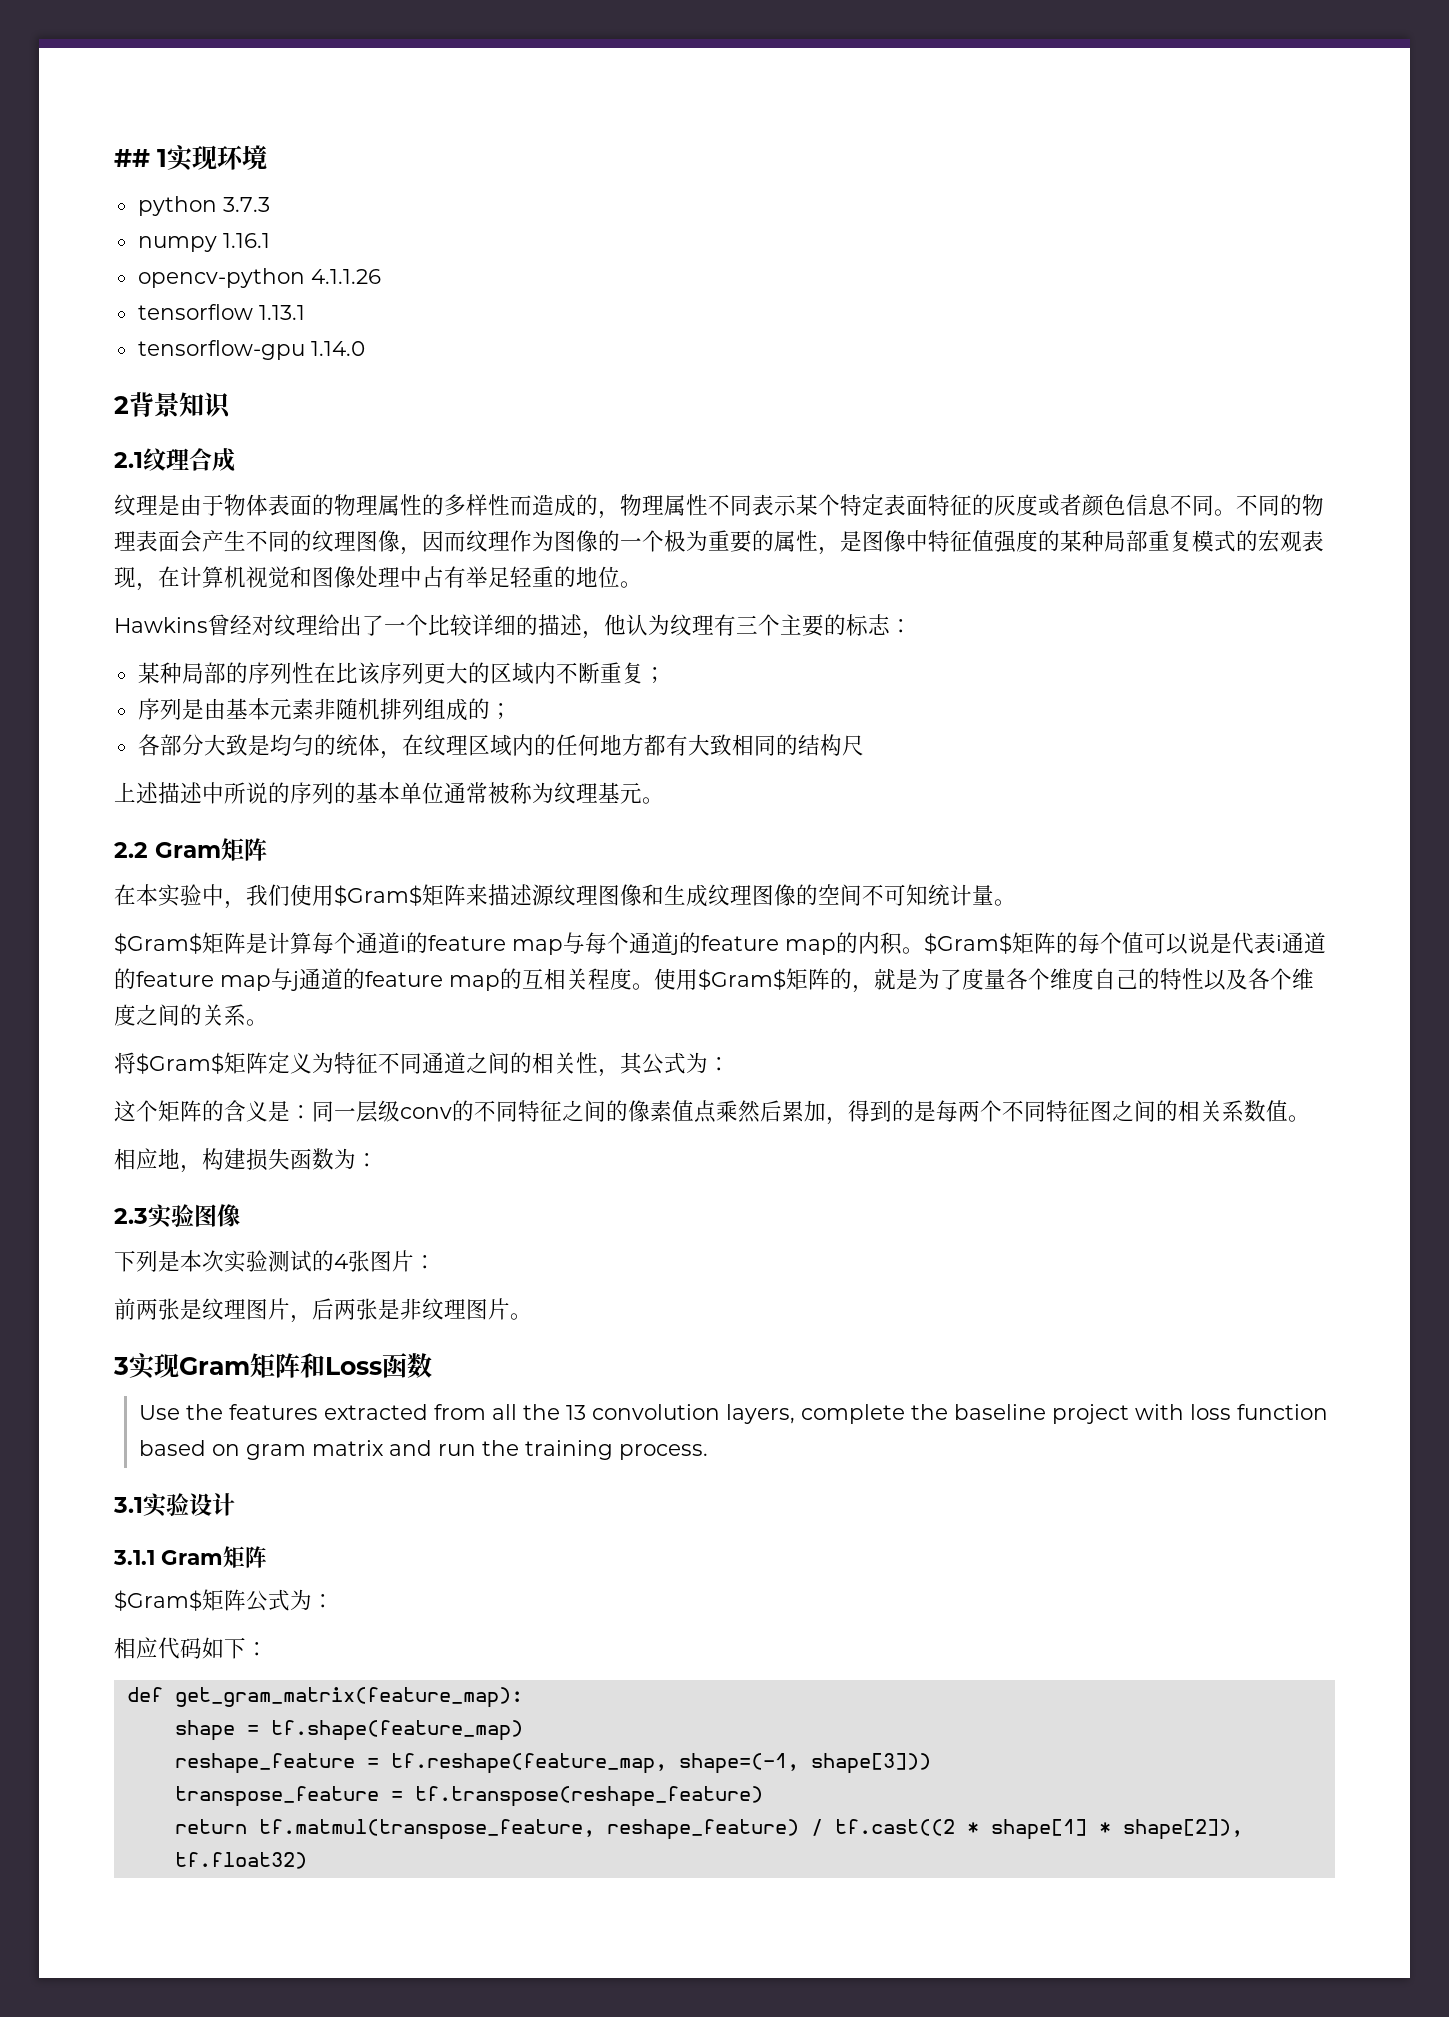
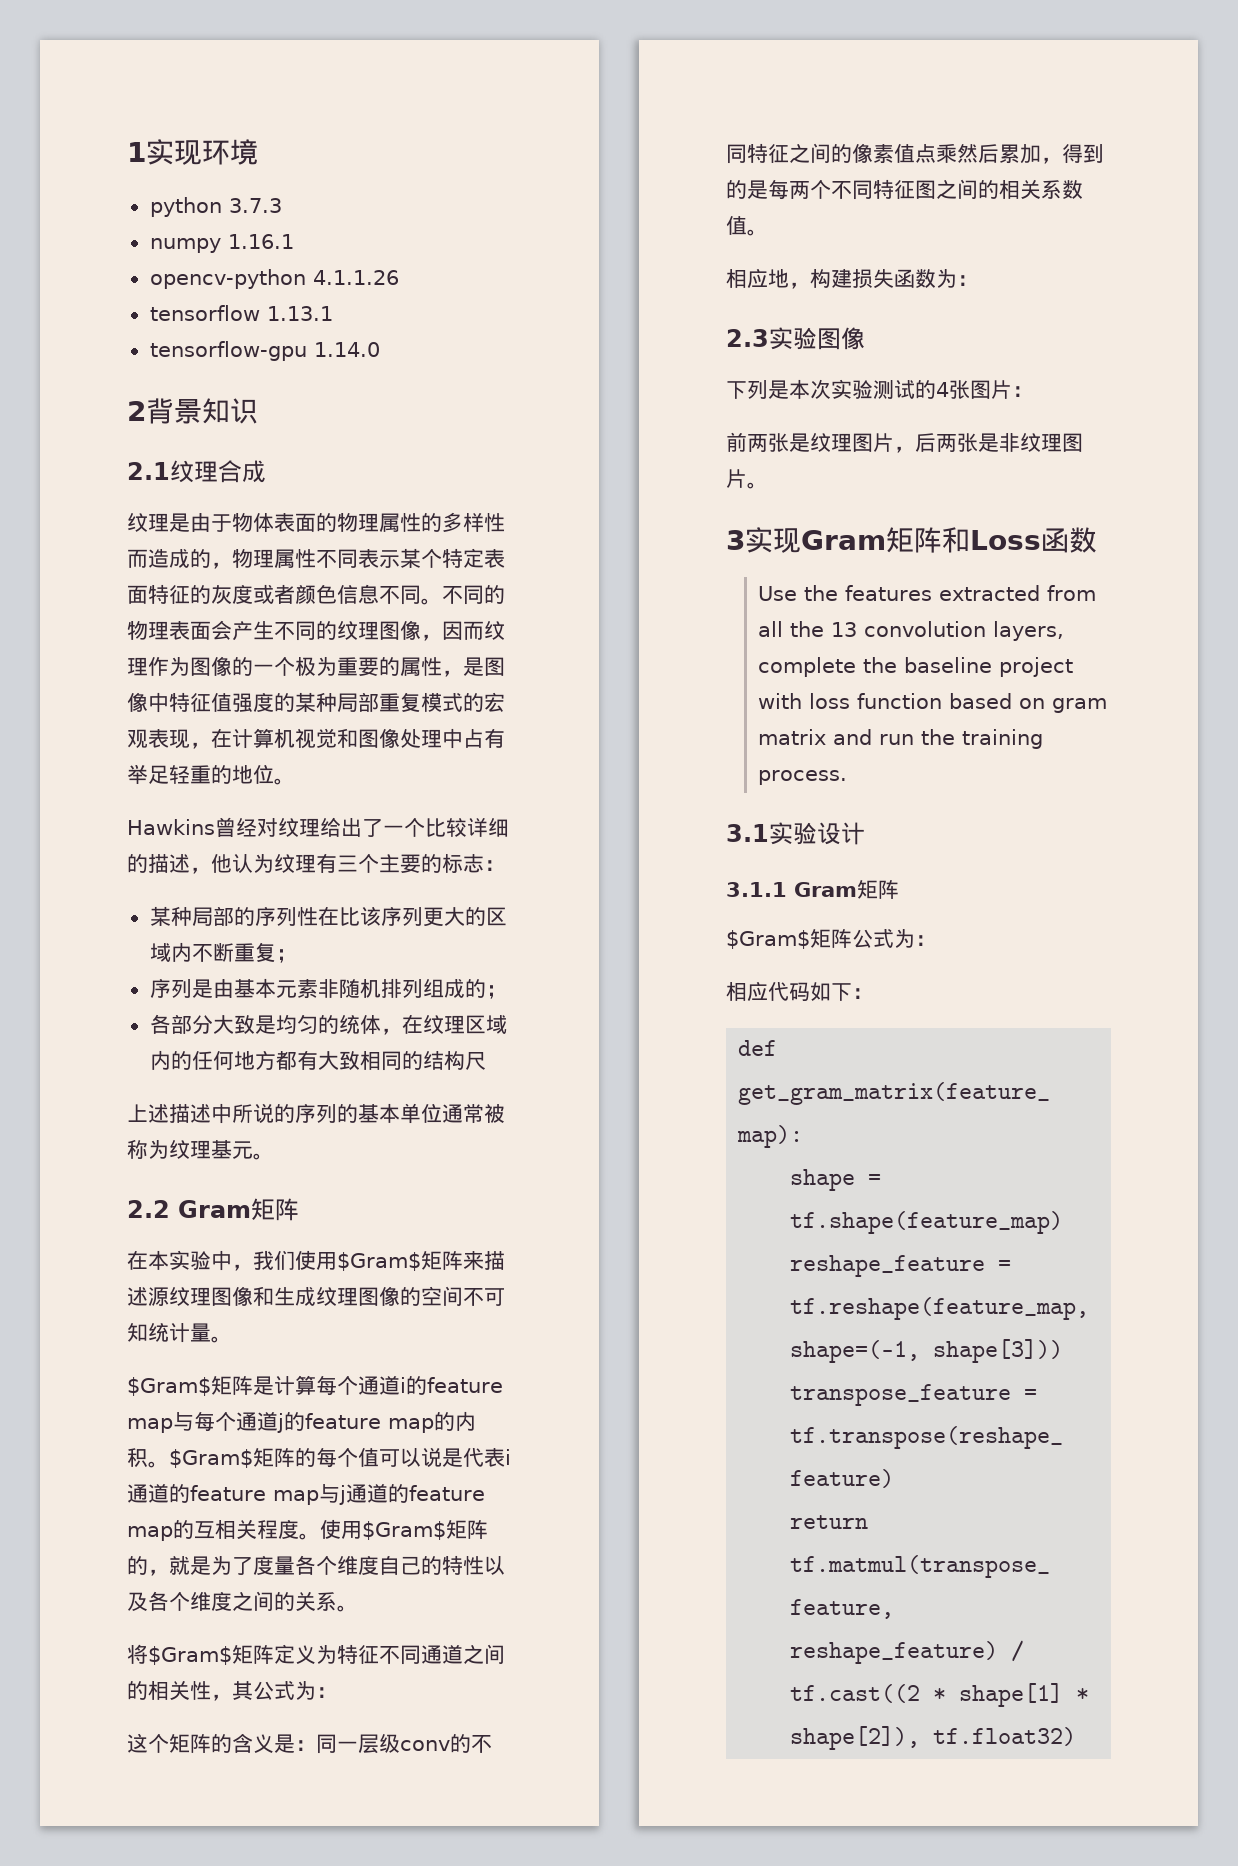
[114,149,150,167] ## -> (127, 152) none

